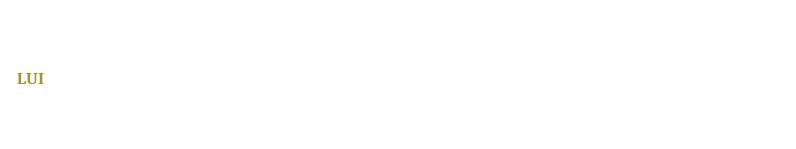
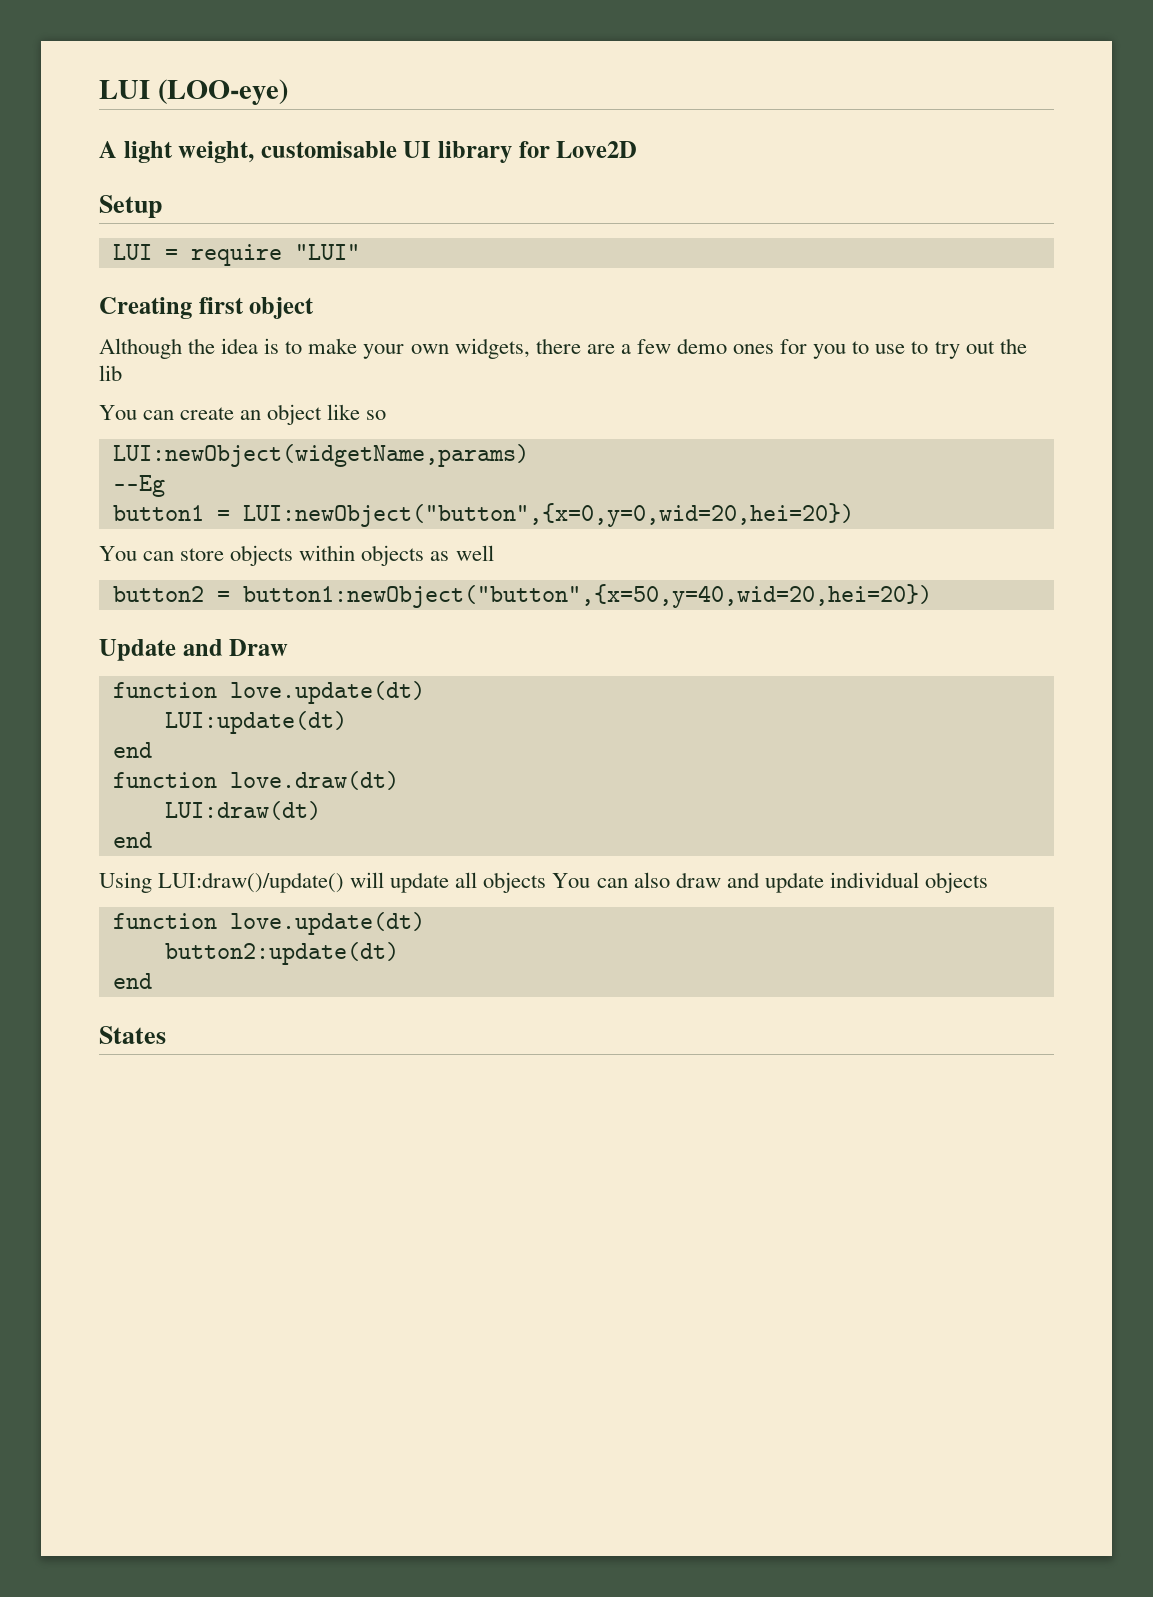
[17,73,44,84] LUI -> [99,79,288,105] [99,141,638,163] [99,195,162,218] [112,244,360,266] [99,297,315,319] [99,338,1027,359] [99,365,122,381] [99,404,387,425] [112,444,529,467] [112,475,165,497] [112,503,854,527] [99,545,494,566] [112,584,932,608] [99,639,289,661] [112,681,425,704] [164,711,347,734] [112,742,152,758] [112,771,399,790] [164,801,321,820] [112,832,152,848] [99,872,988,893] [112,912,425,935] [164,942,399,965] [112,973,152,989] [99,1026,166,1044] LUI (LOO-eye) // A light weight, customisable UI library for Love2D // Setup // LUI = require "LUI" // Creating first object // Although the idea is to make your own widgets, there are a few demo ones for you to use to try out the lib // You can create an object like so // LUI:newObject(widgetName,params) // --Eg // button1 = LUI:newObject("button",{x=0,y=0,wid=20,hei=20}) // You can store objects within objects as well // button2 = button1:newObject("button",{x=50,y=40,wid=20,hei=20}) // Update and Draw // function love.update(dt) // LUI:update(dt) // end // function love.draw(dt) // LUI:draw(dt) // end // Using LUI:draw()/update() will update all objects You can also draw and update individual objects // function love.update(dt) // button2:update(dt) // end // States

